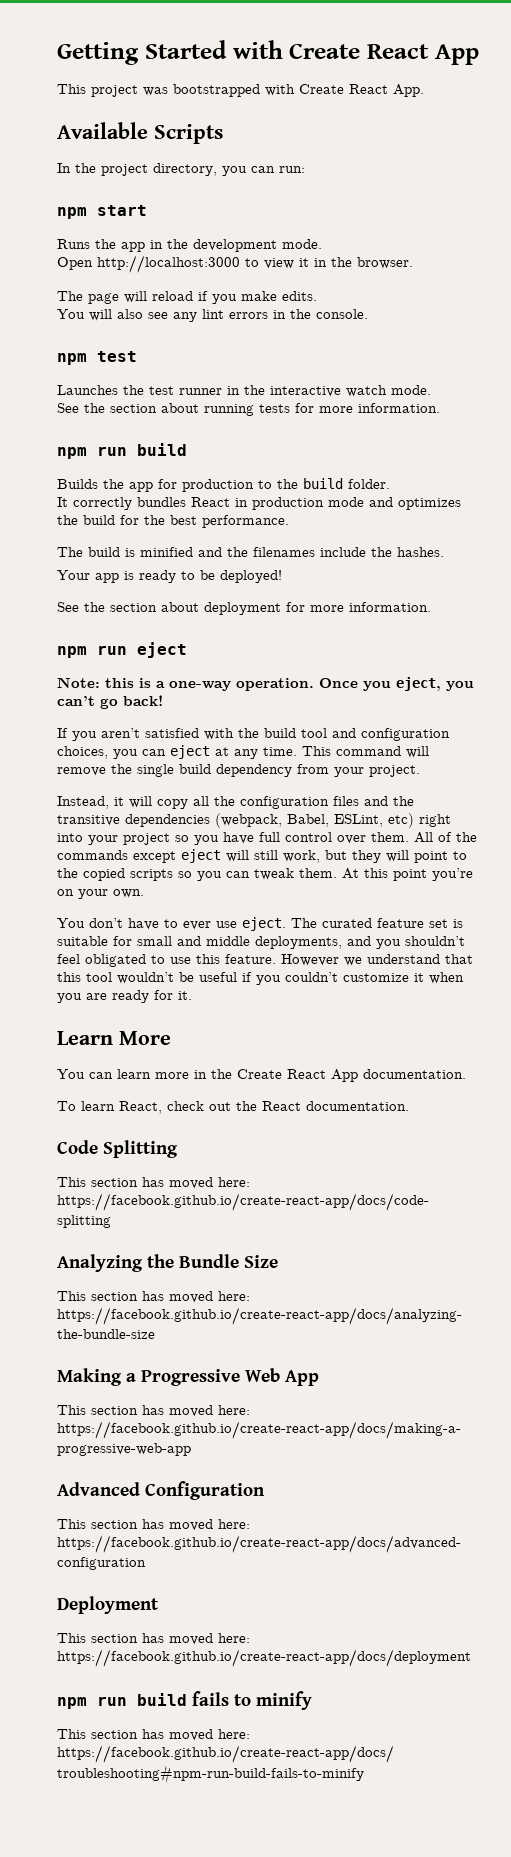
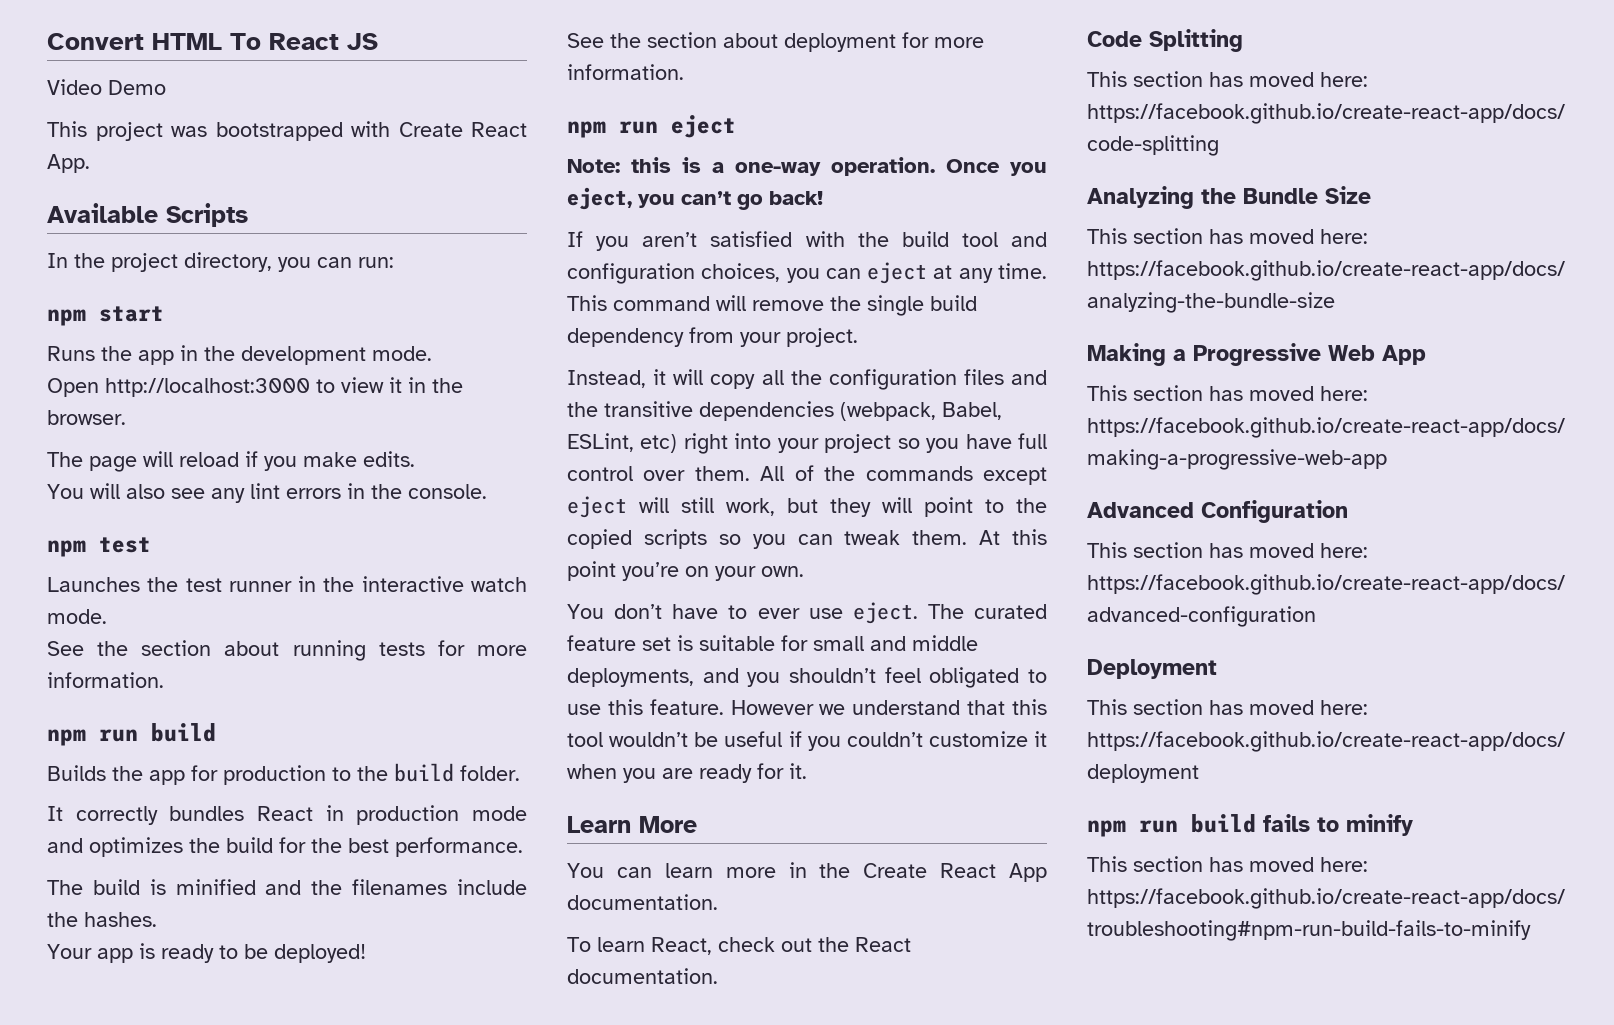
[57,40,479,65] Getting Started with Create React App -> [47,33,378,50] [47,79,166,95] Convert HTML To React JS // Video Demo

